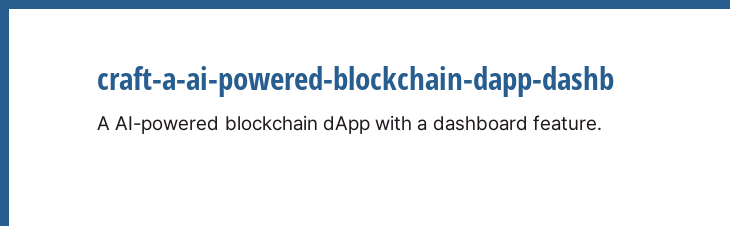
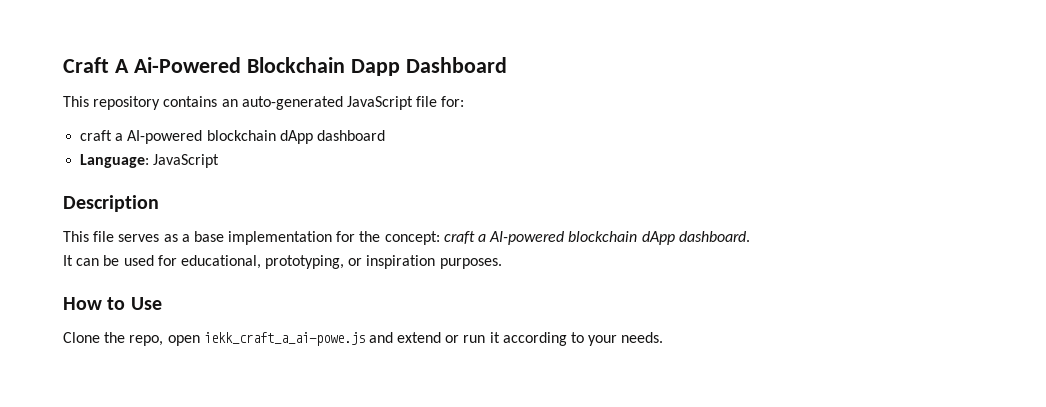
[97,66,614,97] [97,115,602,134] craft-a-ai-powered-blockchain-dapp-dashb // A AI-powered blockchain dApp with a dashboard feature. -> [63,57,507,76] [63,96,465,110] [80,130,385,144] [80,154,220,168] [63,195,159,212] [63,231,750,245] [63,255,502,269] [63,297,162,310] [63,332,664,346] Craft A Ai-Powered Blockchain Dapp Dashboard // This repository contains an auto-generated JavaScript file for: // craft a AI-powered blockchain dApp dashboard // Language: JavaScript // Description // This file serves as a base implementation for the concept: craft a AI-powered blockchain dApp dashboard. // It can be used for educational, prototyping, or inspiration purposes. // How to Use // Clone the repo, open iekk_craft_a_ai-powe.js and extend or run it according to your needs.

